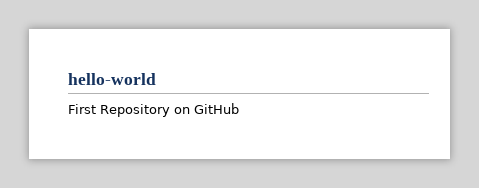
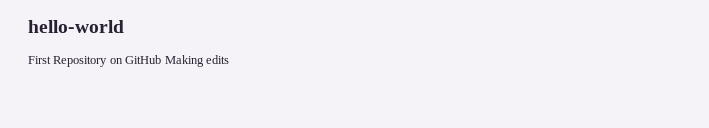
(239, 108) none -> [164,55,229,67] Making edits

